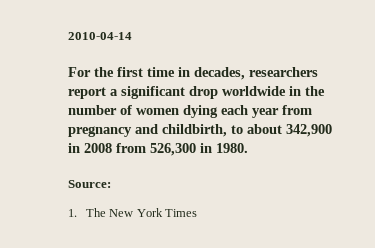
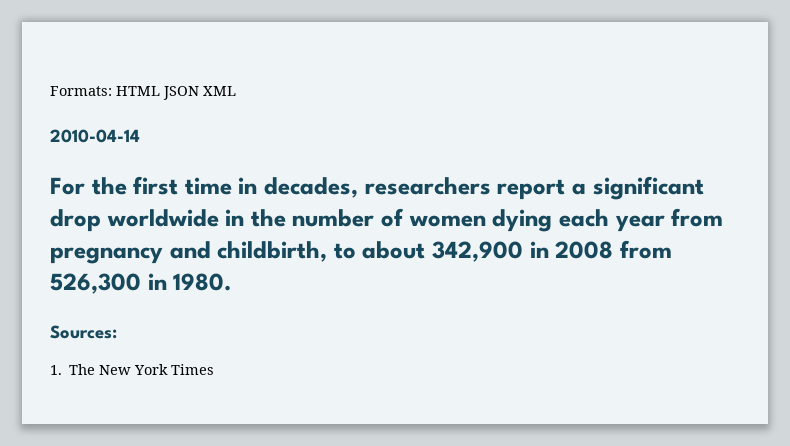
(68, 36) none -> [50,86,236,100] Formats: HTML JSON XML //
[68,180,111,188] Source: -> [50,325,117,339] Sources:

